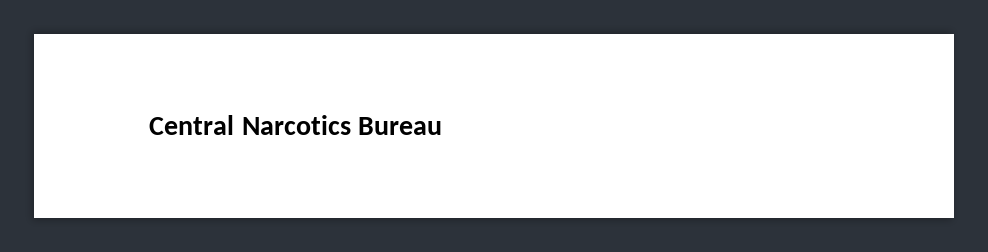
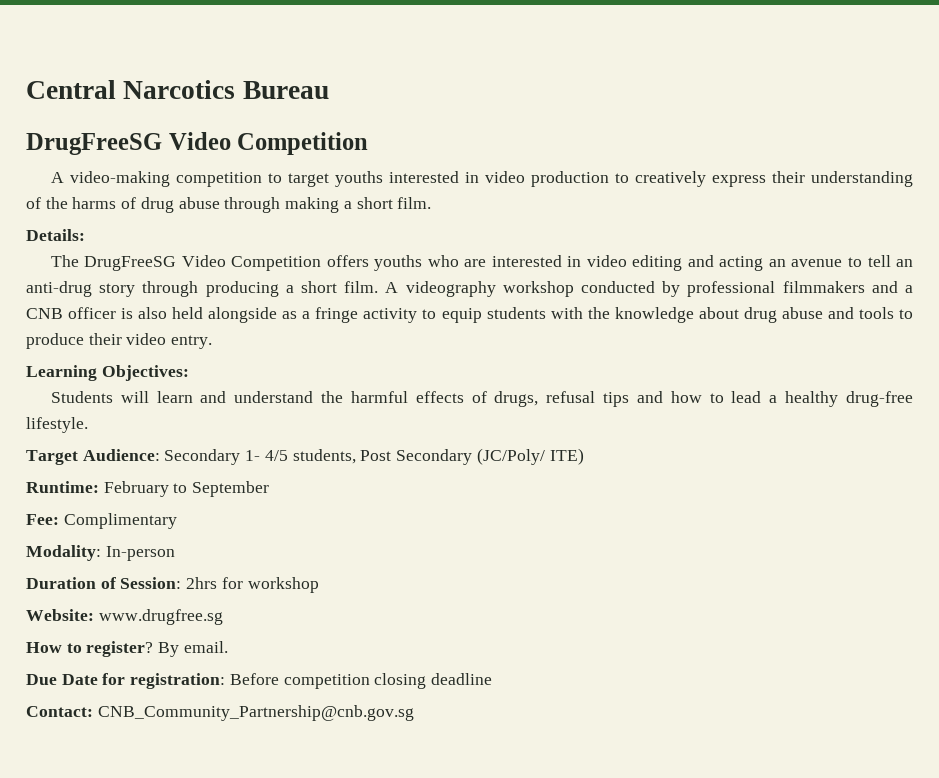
(443, 126) none -> [26,132,369,155] [50,171,914,187] [26,197,432,213] [26,229,85,241] [50,255,914,271] [26,281,914,297] [26,307,913,323] [26,333,213,349] [26,365,189,381] [50,391,914,407] [26,417,88,433] [26,448,584,465] [26,481,270,497] [26,513,177,529] [26,545,175,561] [26,577,319,593] [26,609,223,625] [26,641,228,657] [26,673,493,689] [26,705,414,721] // DrugFreeSG Video Competition // A video-making competition to target youths interested in video production to creatively express their understanding of the harms of drug abuse through making a short film. // Details: // The DrugFreeSG Video Competition offers youths who are interested in video editing and acting an avenue to tell an anti-drug story through producing a short film. A videography workshop conducted by professional filmmakers and a CNB officer is also held alongside as a fringe activity to equip students with the knowledge about drug abuse and tools to produce their video entry. // Learning Objectives: // Students will learn and understand the harmful effects of drugs, refusal tips and how to lead a healthy drug-free lifestyle. // Target Audience: Secondary 1- 4/5 students, Post Secondary (JC/Poly/ ITE) // Runtime: February to September // Fee: Complimentary // Modality: In-person // Duration of Session: 2hrs for workshop // Website: www.drugfree.sg // How to register? By email. // Due Date for registration: Before competition closing deadline // Contact: CNB_Community_Partnership@cnb.gov.sg

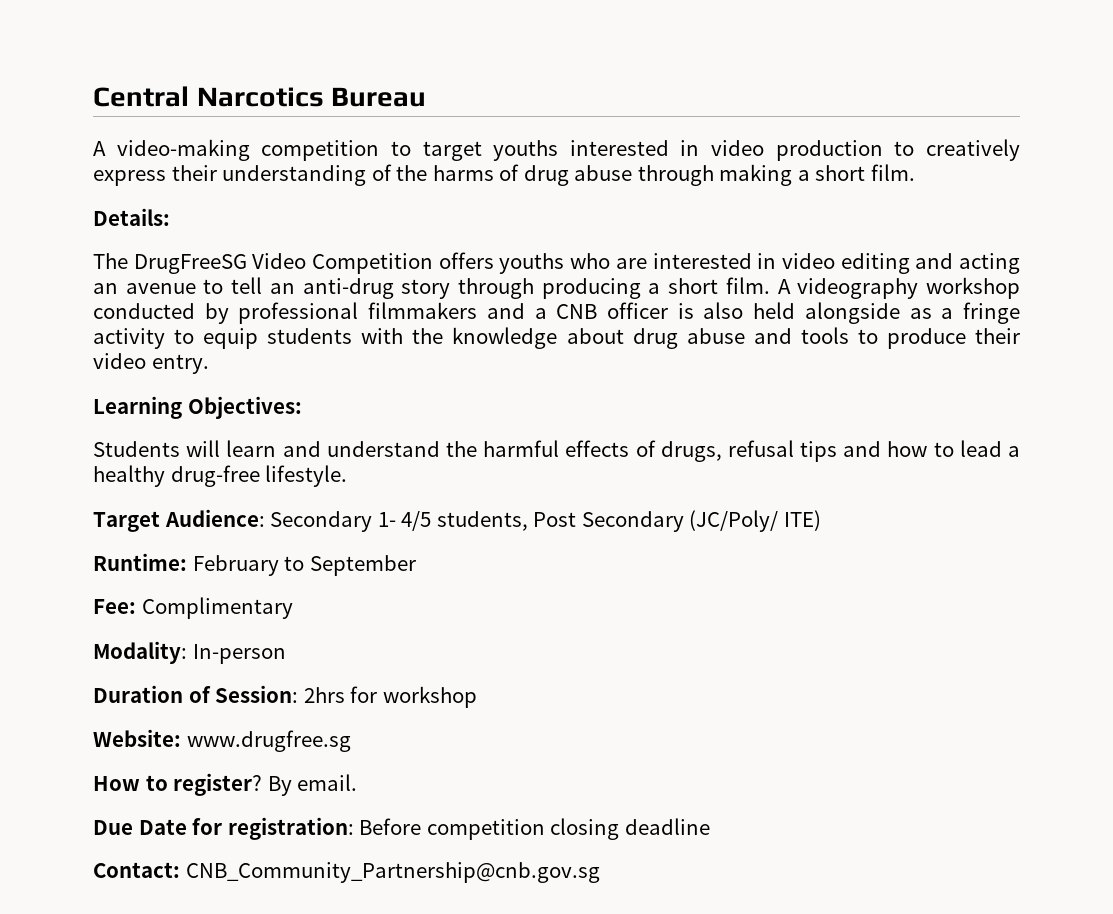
[26,132,369,155] // DrugFreeSG Video Competition -> (427, 97) none

